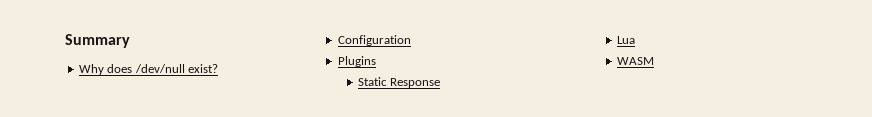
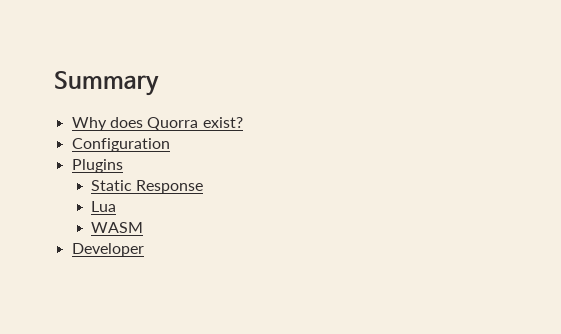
[134,64,185,73] /dev/null -> [147,117,199,131] Quorra
(654, 61) none -> [71,243,144,257] // Developer

